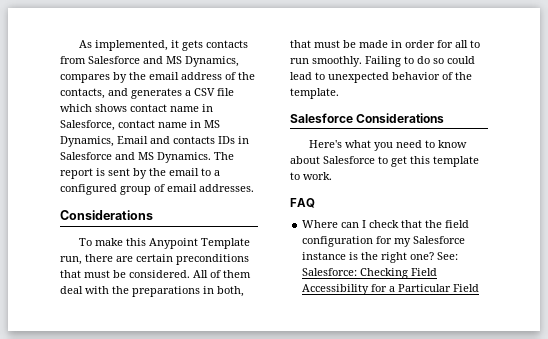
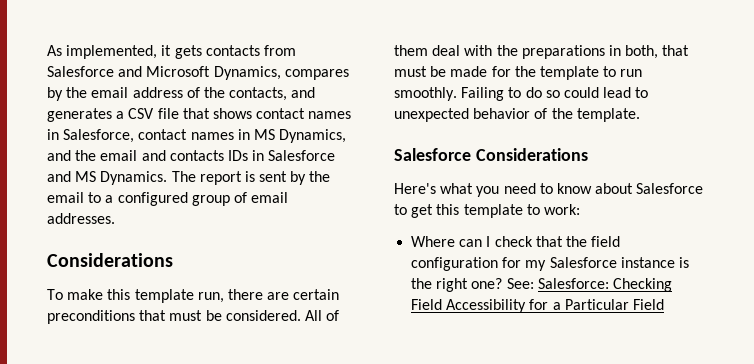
[166,56,182,64] MS -> [146,66,211,77] Microsoft
[60,104,92,112] which -> [182,108,210,119] that
[170,106,199,112] name -> [308,111,352,119] names
[158,122,187,128] name -> [190,132,234,140] names
[117,136,148,144] Email -> [47,150,138,161] and the email
[148,238,250,249] Anypoint Template -> [134,289,194,303] template
[391,40,468,48] in order for all -> [491,66,599,80] for the template
[303,172,332,180] [290,198,315,208] work. // FAQ -> [543,204,580,215] work:

